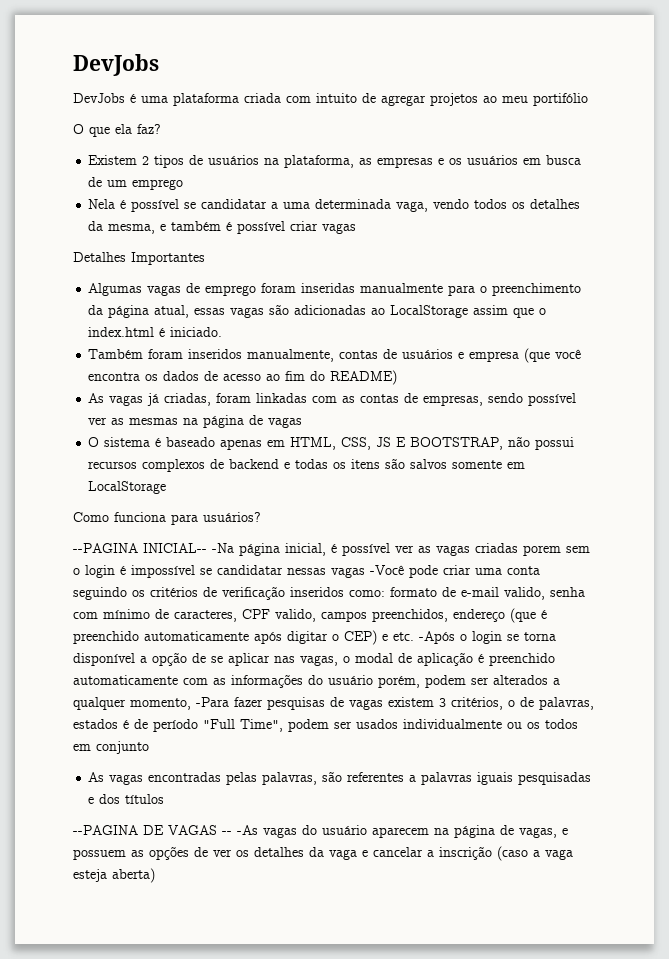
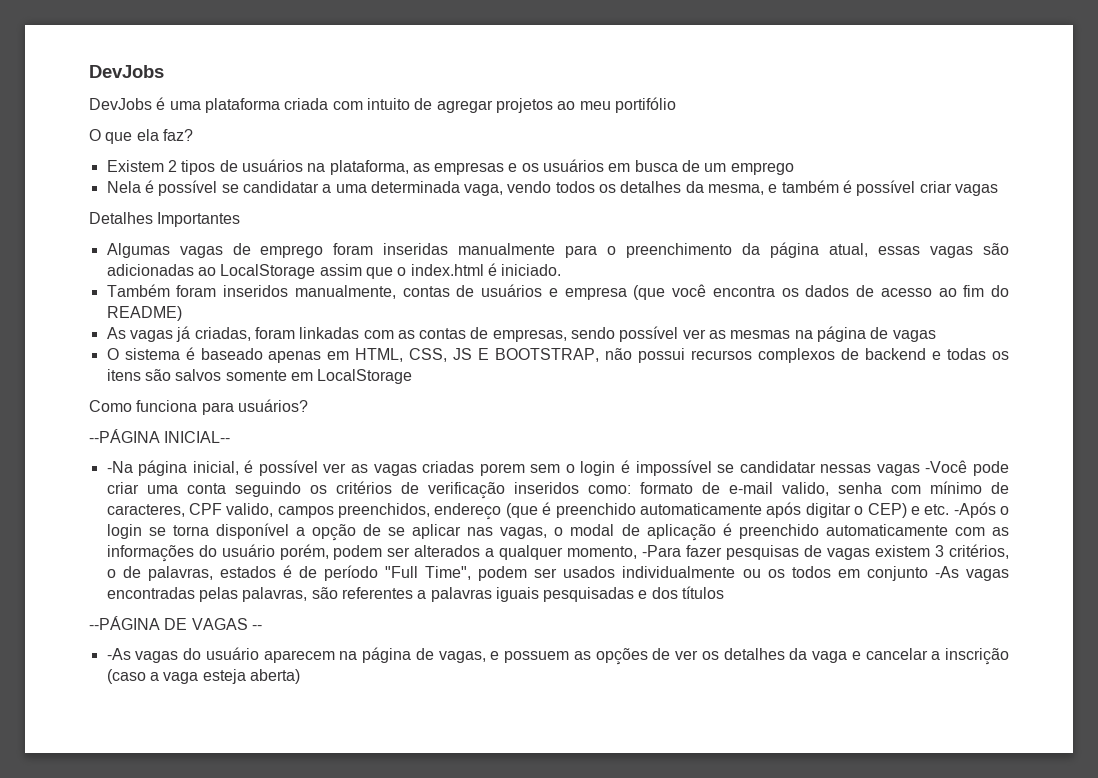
[73,543,138,553] --PAGINA -> [89,429,160,443] --PÁGINA
(207, 548) none -> (231, 437) //
[88,772,105,782] // As -> [934,566,959,578] -As
[73,825,138,835] --PAGINA -> [89,616,160,630] --PÁGINA
(232, 833) none -> (262, 627) //

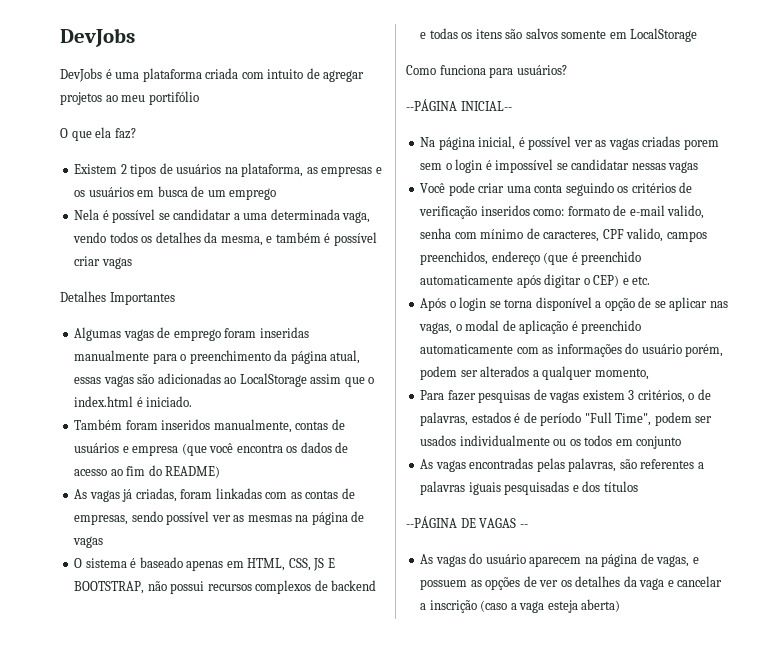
[106,461,133,473] -Na -> [420,137,436,147] Na
[925,460,968,473] -Você -> [420,183,446,193] // Você
[953,502,996,518] -Após -> [420,298,447,311] // Após
[642,545,682,557] -Para -> [420,390,445,400] // Para
[934,566,959,578] -As -> [420,459,434,469] // As
[106,648,131,660] -As -> [420,554,434,564] As

